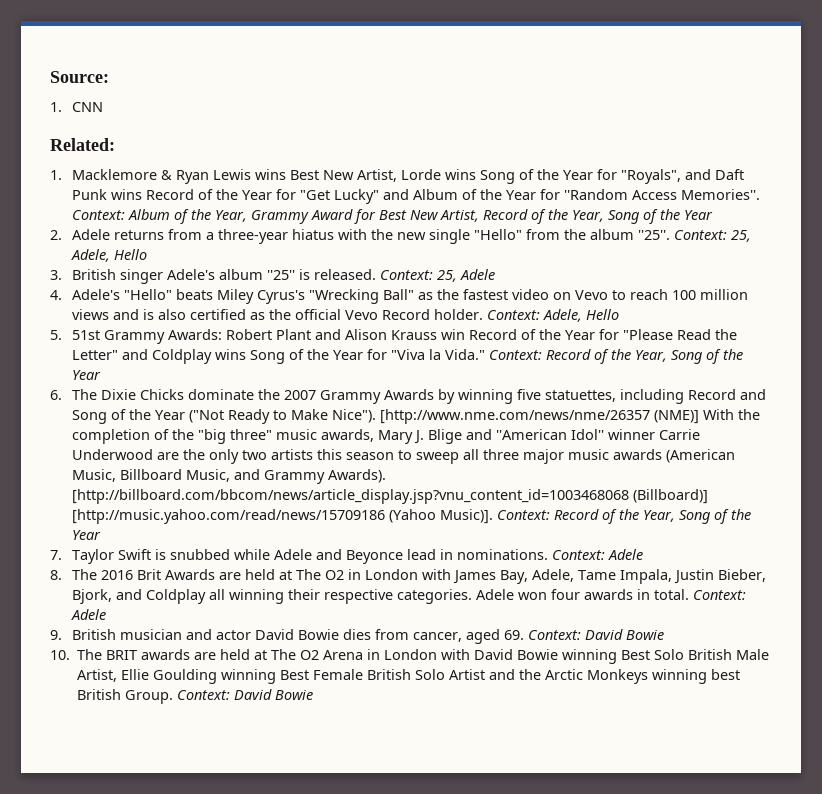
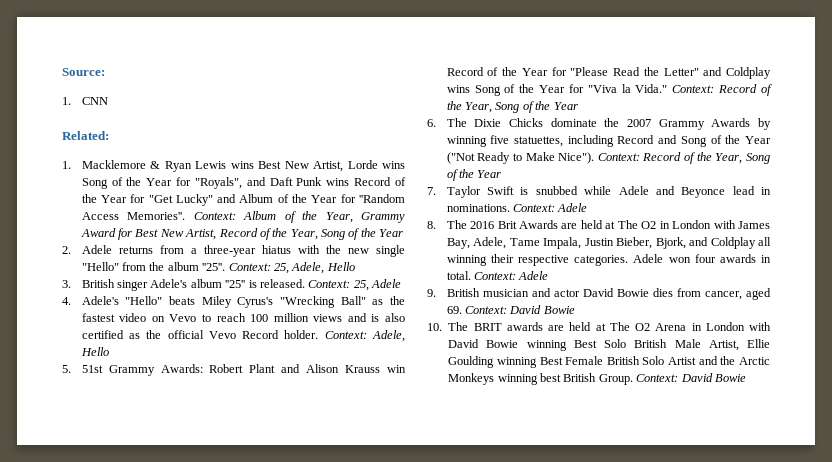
[379,409,760,424] [71,429,700,444] [71,449,735,464] [71,469,386,484] [71,489,708,504] [71,509,493,524] [http://www.nme.com/news/nme/26357 (NME)] With the completion of the "big three" music awards, Mary J. Blige and ''American Idol'' winner Carrie Underwood are the only two artists this season to sweep all three major music awards (American Music, Billboard Music, and Grammy Awards). [http://billboard.com/bbcom/news/article_display.jsp?vnu_content_id=1003468068 (Billboard)] [http://music.yahoo.com/read/news/15709186 (Yahoo Music)]. -> (595, 158) none

